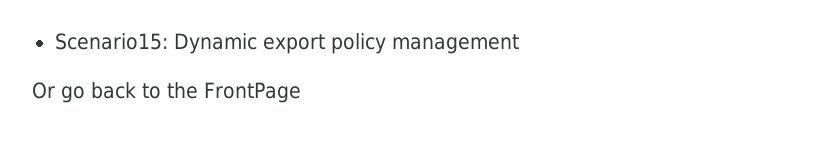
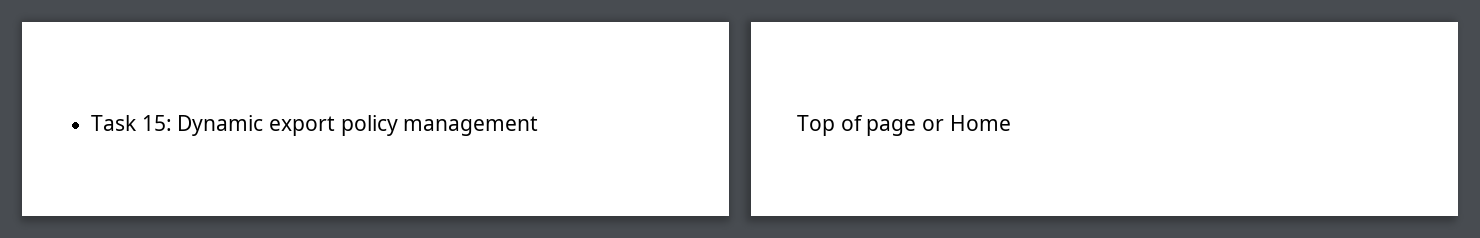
[54,33,168,50] Scenario15: -> [91,115,172,131] Task 15:
[32,82,301,103] Or go back to the FrontPage -> [797,115,1011,136] Top of page or Home

